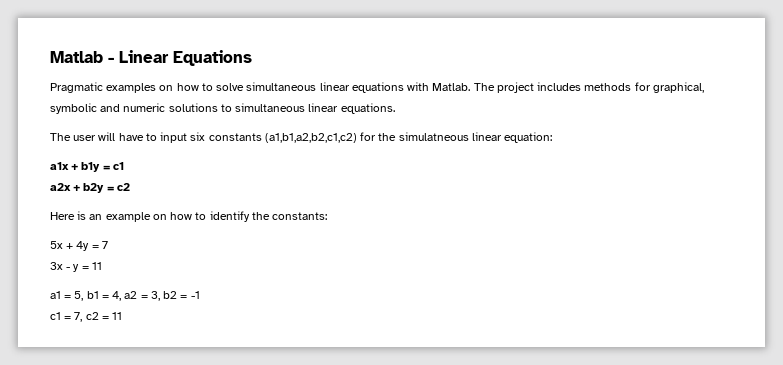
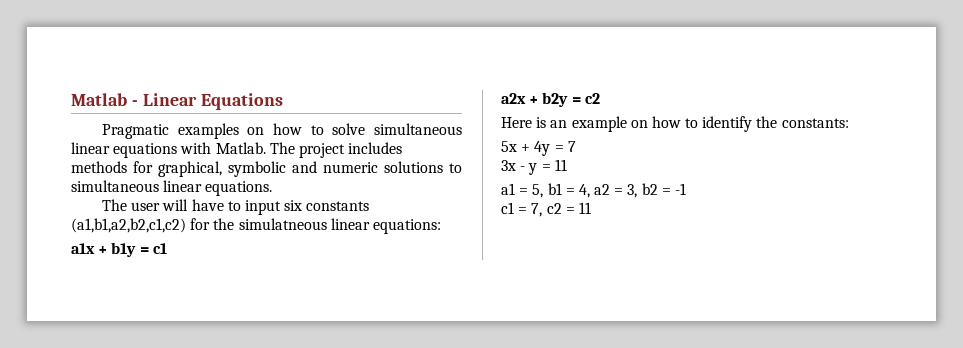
[504,132,553,143] equation: -> [372,219,441,234] equations:

